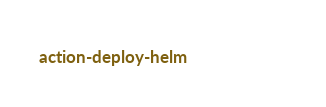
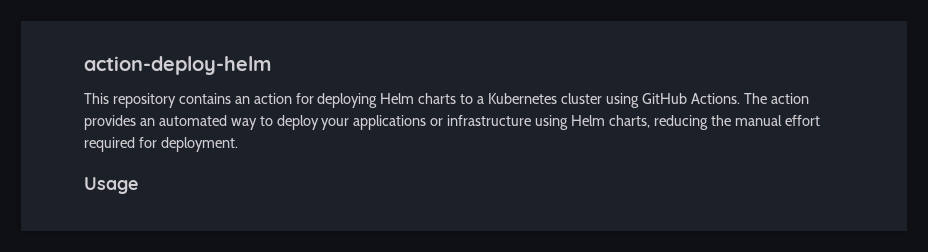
(187, 58) none -> [84,93,809,108] [84,115,820,130] [84,137,238,152] [84,177,138,194] // This repository contains an action for deploying Helm charts to a Kubernetes cluster using GitHub Actions. The action provides an automated way to deploy your applications or infrastructure using Helm charts, reducing the manual effort required for deployment. // Usage

